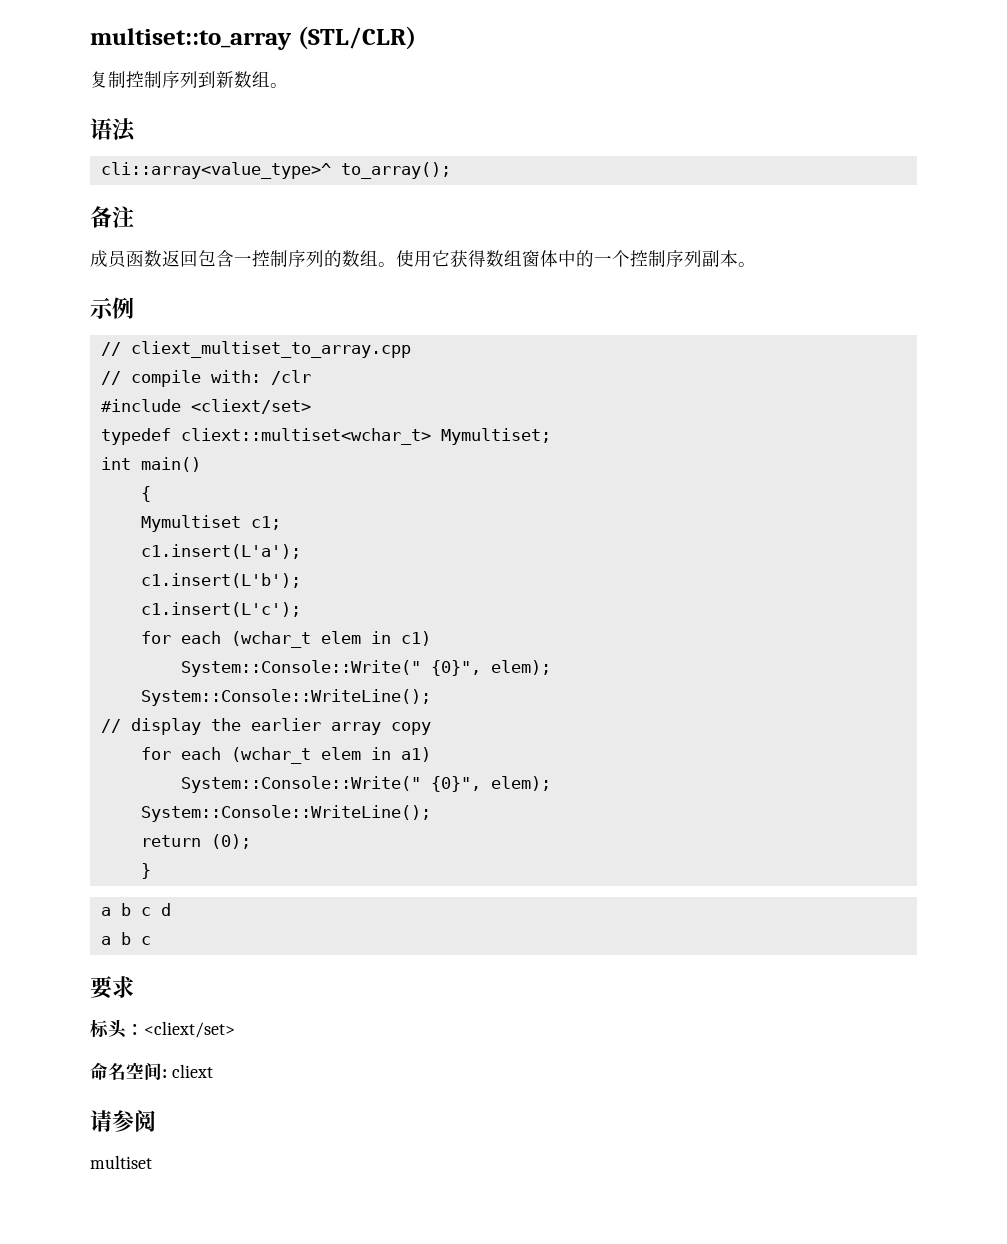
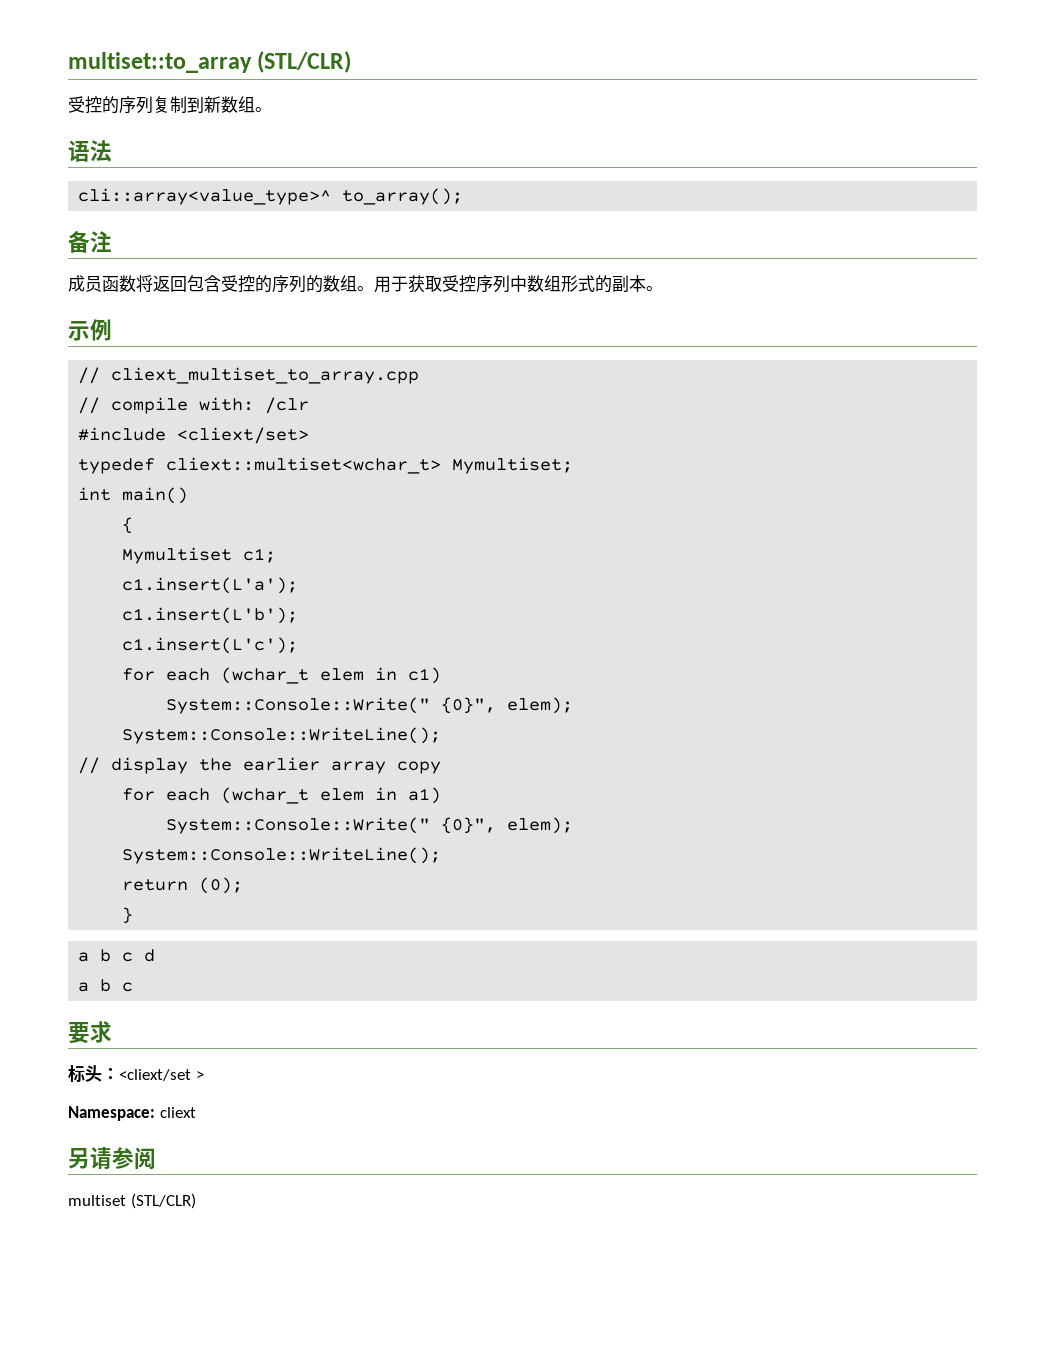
[90,71,198,88] 复制控制序列 -> [68,96,187,114] 受控的序列复制
(162, 258) none -> [136,275,153,292] 将
[234,250,288,267] 一控制 -> [221,275,272,293] 受控的
[396,250,702,267] 使用它获得数组窗体中的一个控制序列 -> [374,275,612,293] 用于获取受控序列中数组形式的
[144,1021,235,1038] [90,1062,167,1080] <cliext/set> // 命名空间: -> [119,1069,204,1081] [68,1106,155,1121] <cliext/set > // Namespace:
(213, 1071) none -> [68,1148,90,1169] 另
(152, 1162) none -> [130,1193,196,1209] (STL/CLR)

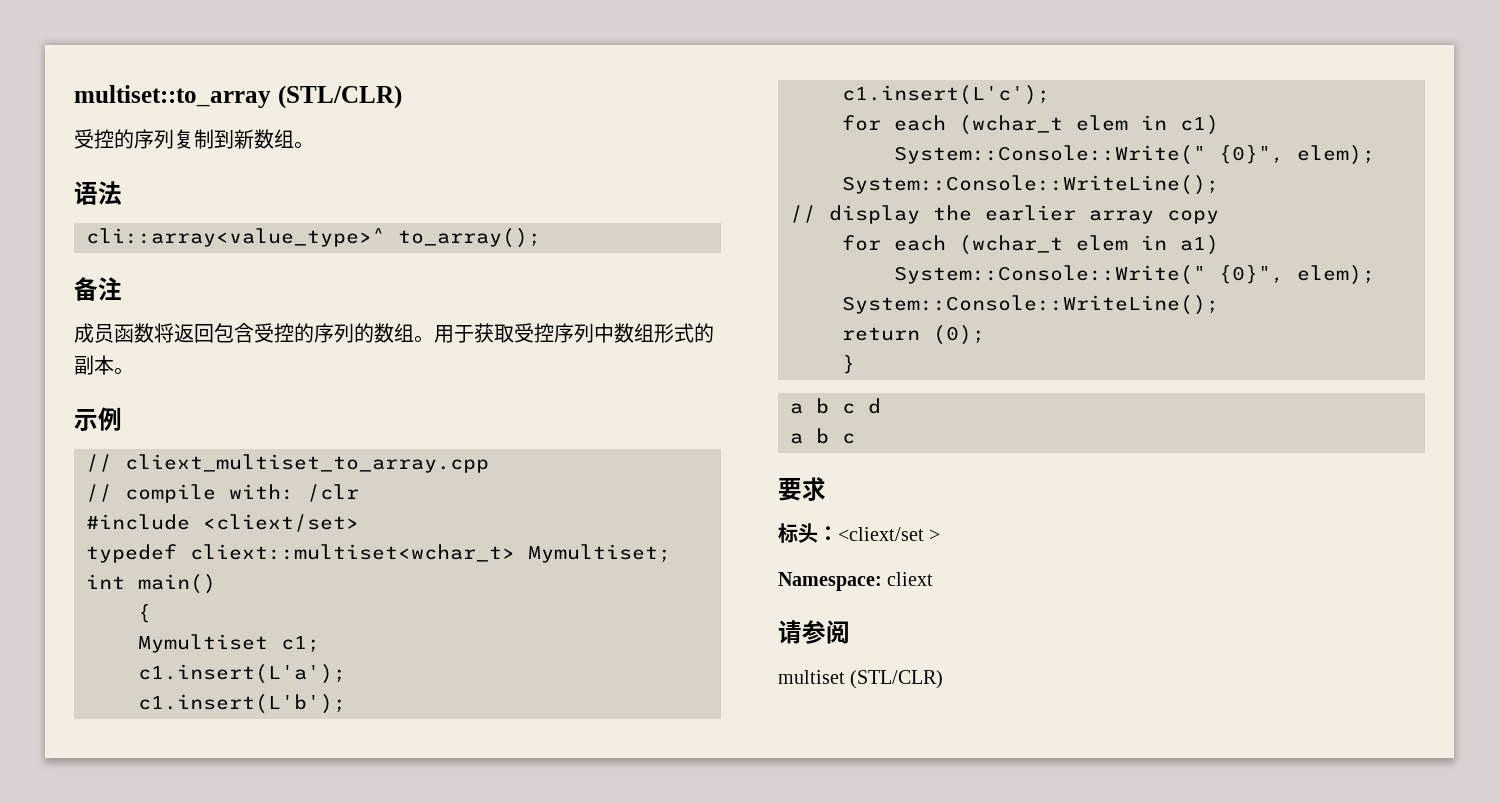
[68,1148,90,1169] 另 -> (934, 579) none

